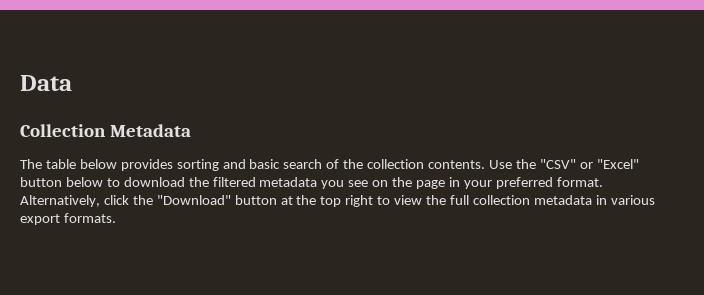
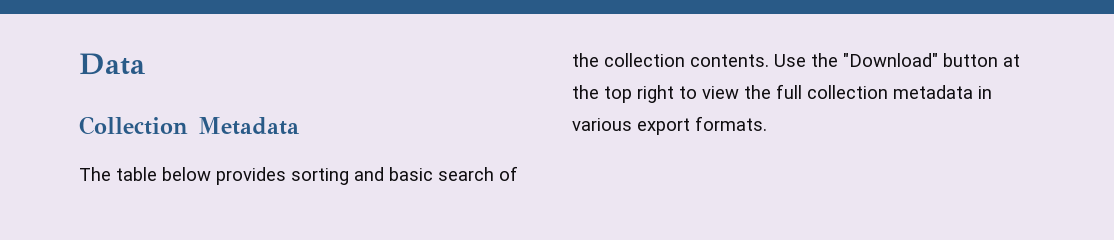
[539,159,639,169] [20,177,603,189] [20,195,153,207] "CSV" or "Excel" button below to download the filtered metadata you see on the page in your preferred format. Alternatively, click the -> (838, 60) none

